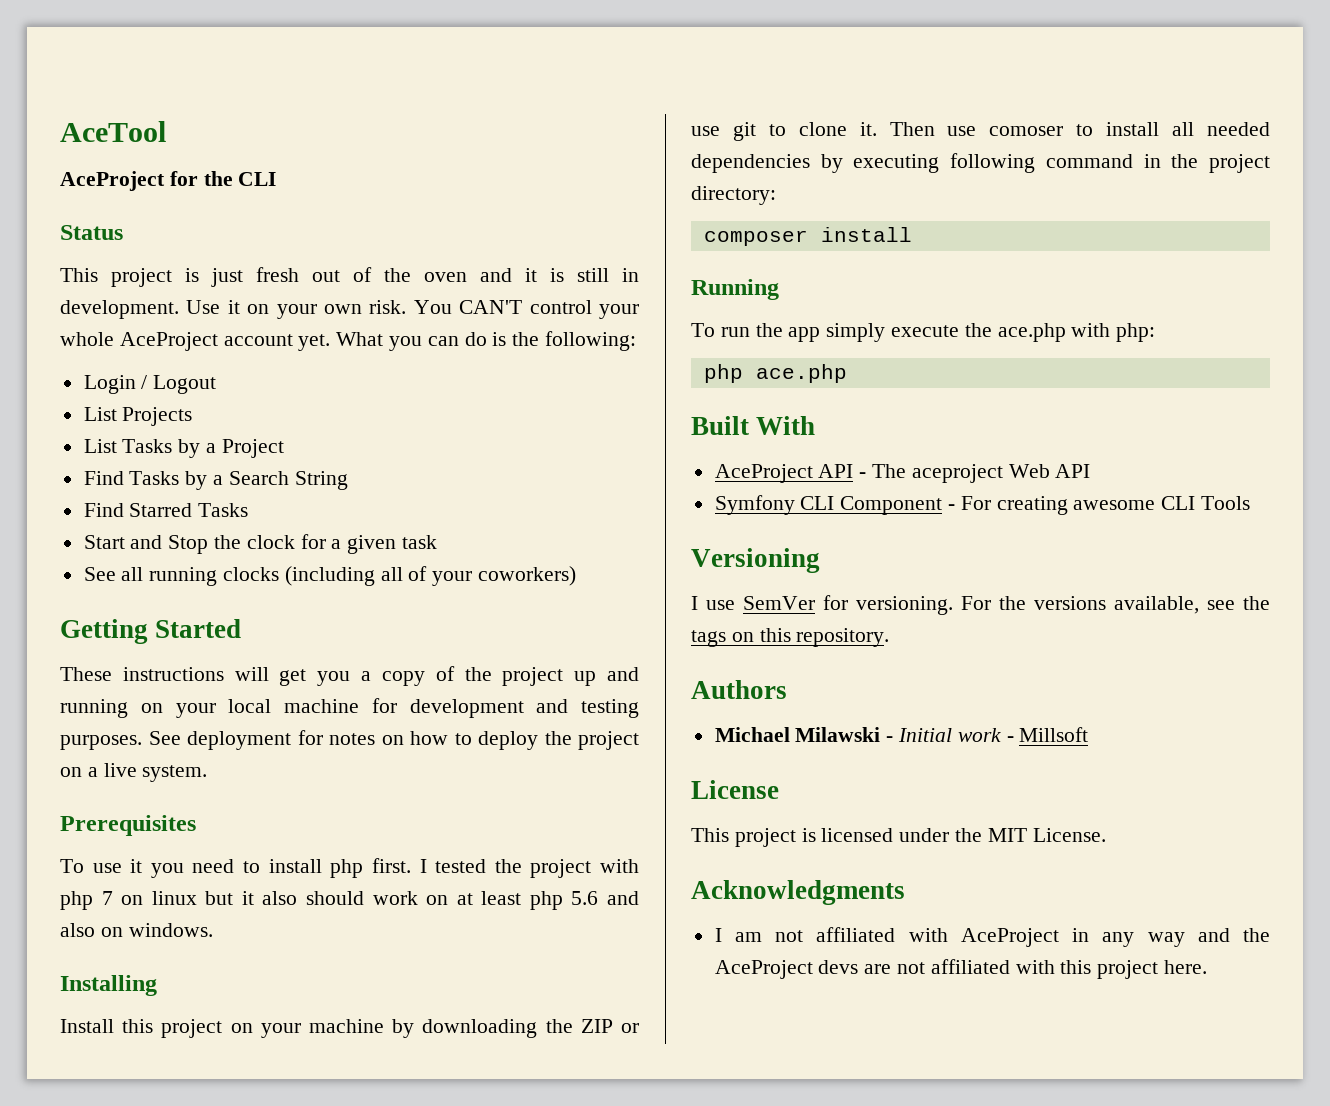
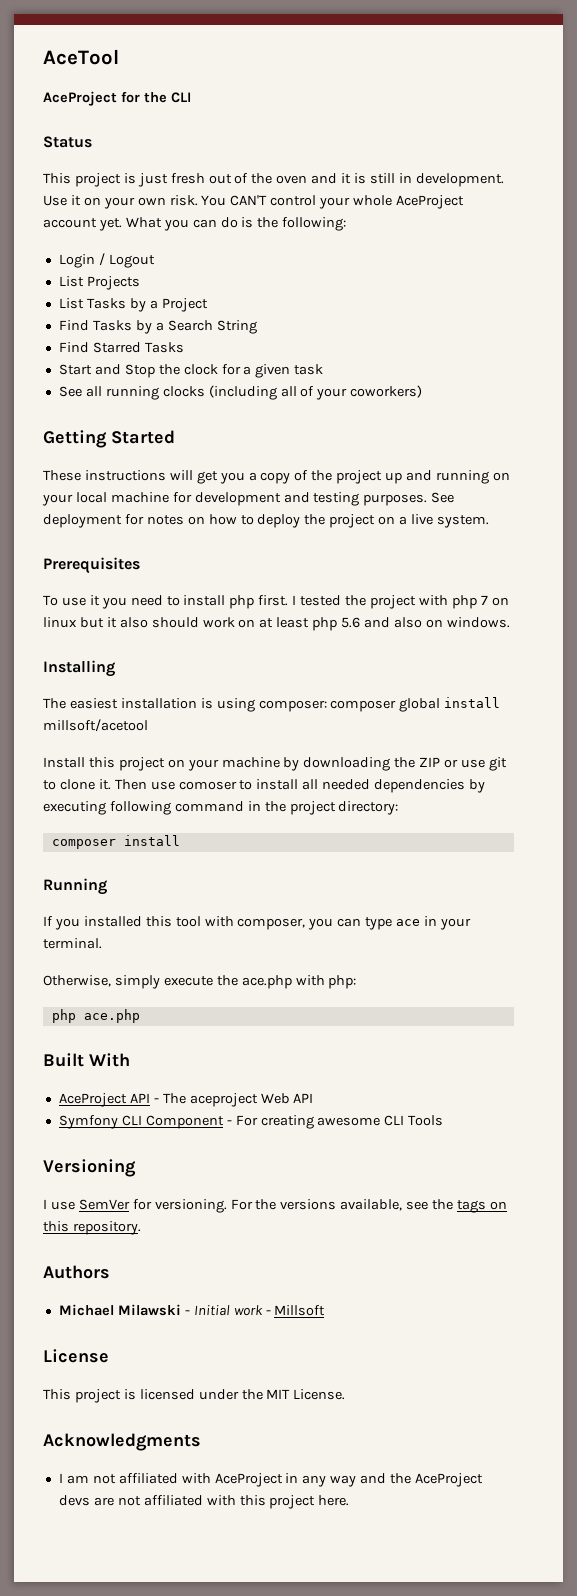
(157, 985) none -> [43,697,501,712] [43,719,148,732] // The easiest installation is using composer: composer global install millsoft/acetool
[691,323,821,342] To run the app -> [43,916,471,930] [43,938,102,949] [43,975,111,987] If you installed this tool with composer, you can type ace in your terminal. // Otherwise,

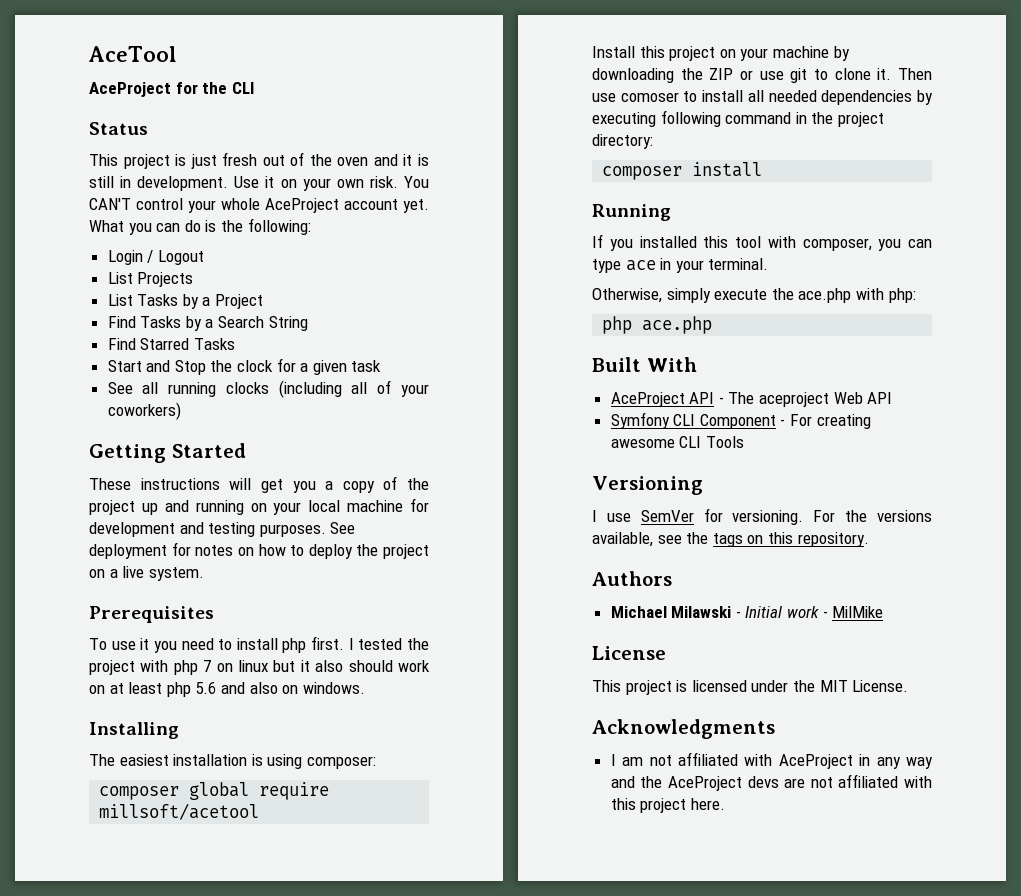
(327, 706) none -> (376, 762) //
[444,697,501,708] install -> [259,782,330,800] require
[274,1305,326,1316] Millsoft -> [832,606,884,618] MilMike

